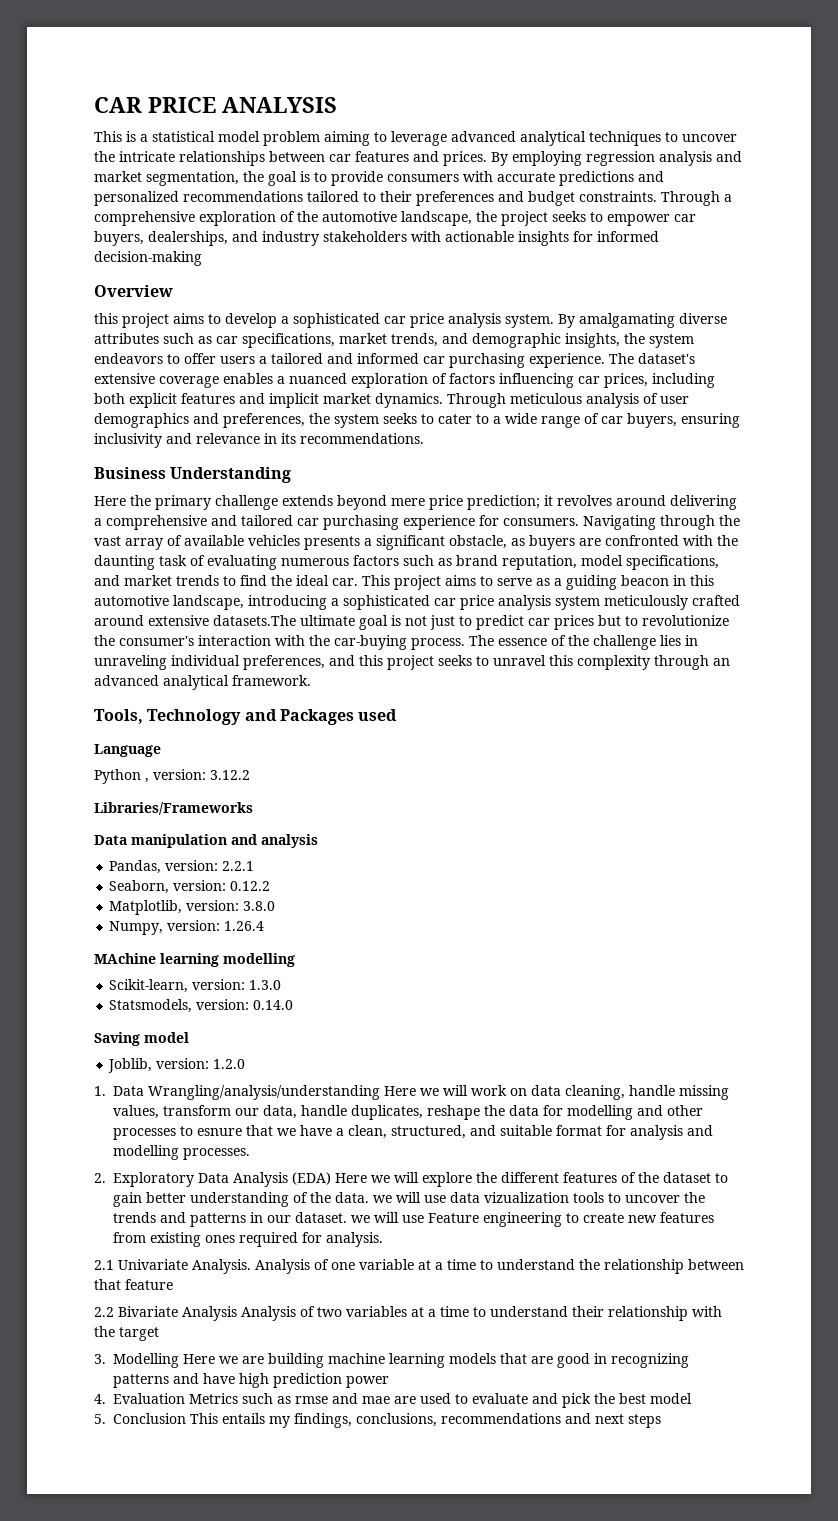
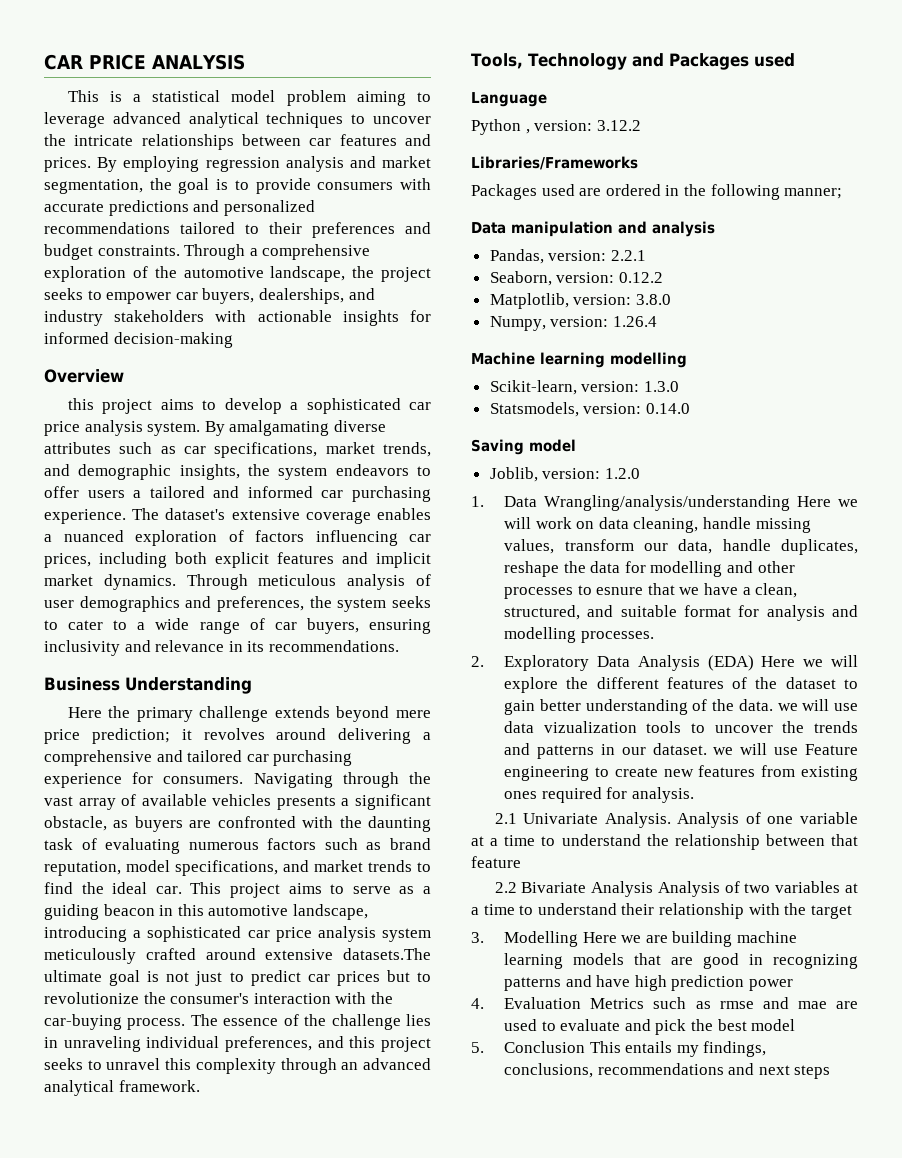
(253, 808) none -> [471,184,843,200] // Packages used are ordered in the following manner;
[94,953,156,964] MAchine -> [471,352,535,365] Machine

